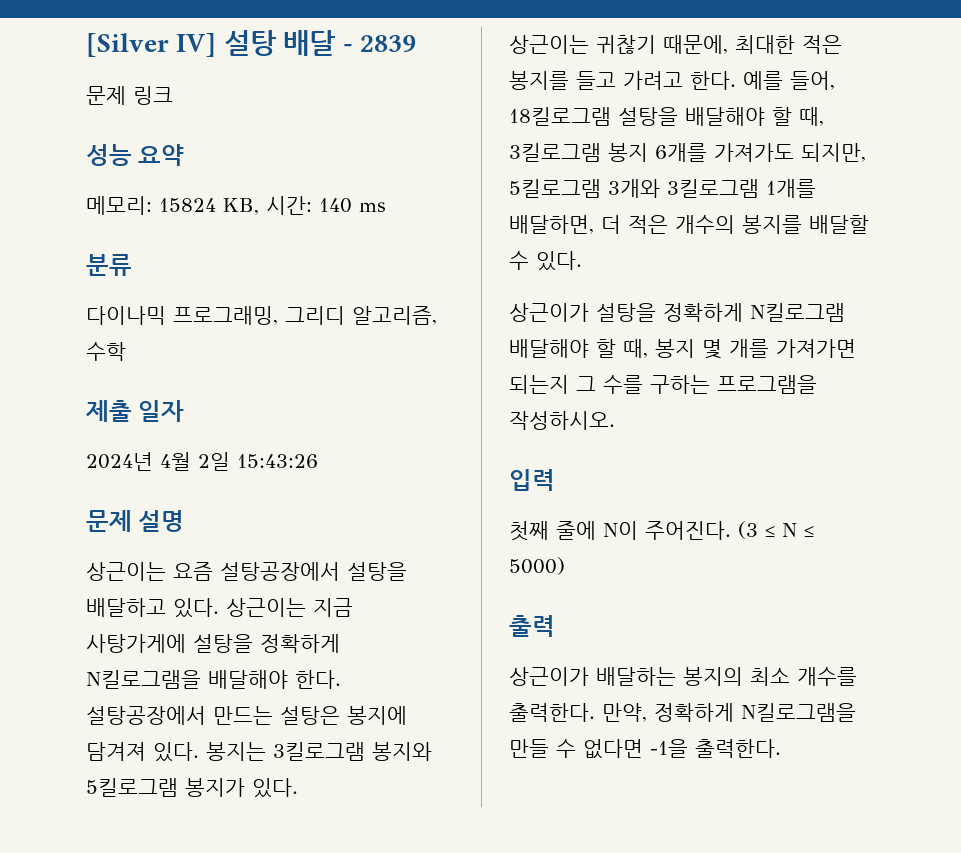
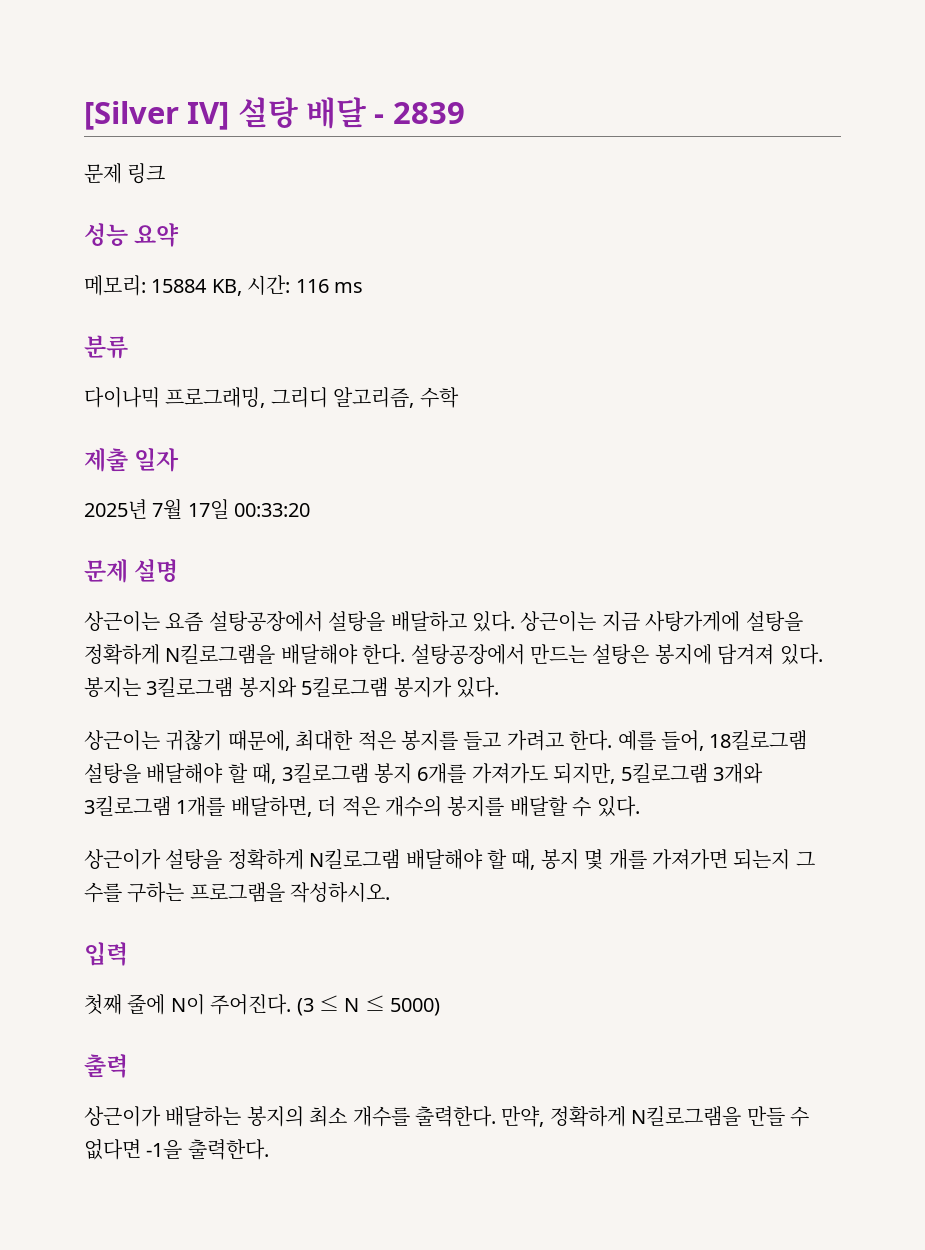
[159,198,216,212] 15824 -> [151,279,208,293] 15884
[319,198,352,213] 140 -> [295,279,329,293] 116
[86,452,318,471] 2024년 4월 2일 15:43:26 -> [84,498,311,519] 2025년 7월 17일 00:33:20

